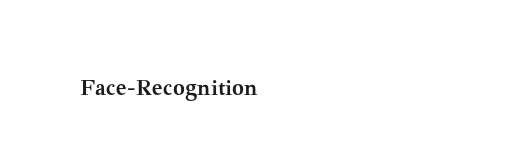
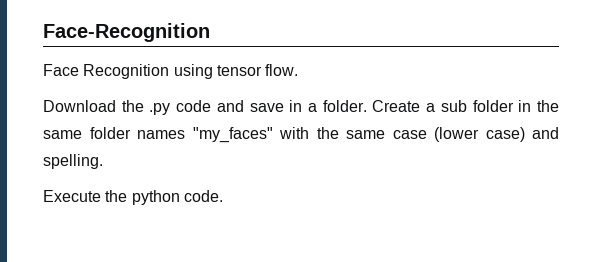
(258, 90) none -> [43,64,299,79] [43,100,560,115] [43,127,559,143] [43,154,103,169] [43,190,223,205] // Face Recognition using tensor flow. // Download the .py code and save in a folder. Create a sub folder in the same folder names "my_faces" with the same case (lower case) and spelling. // Execute the python code.

